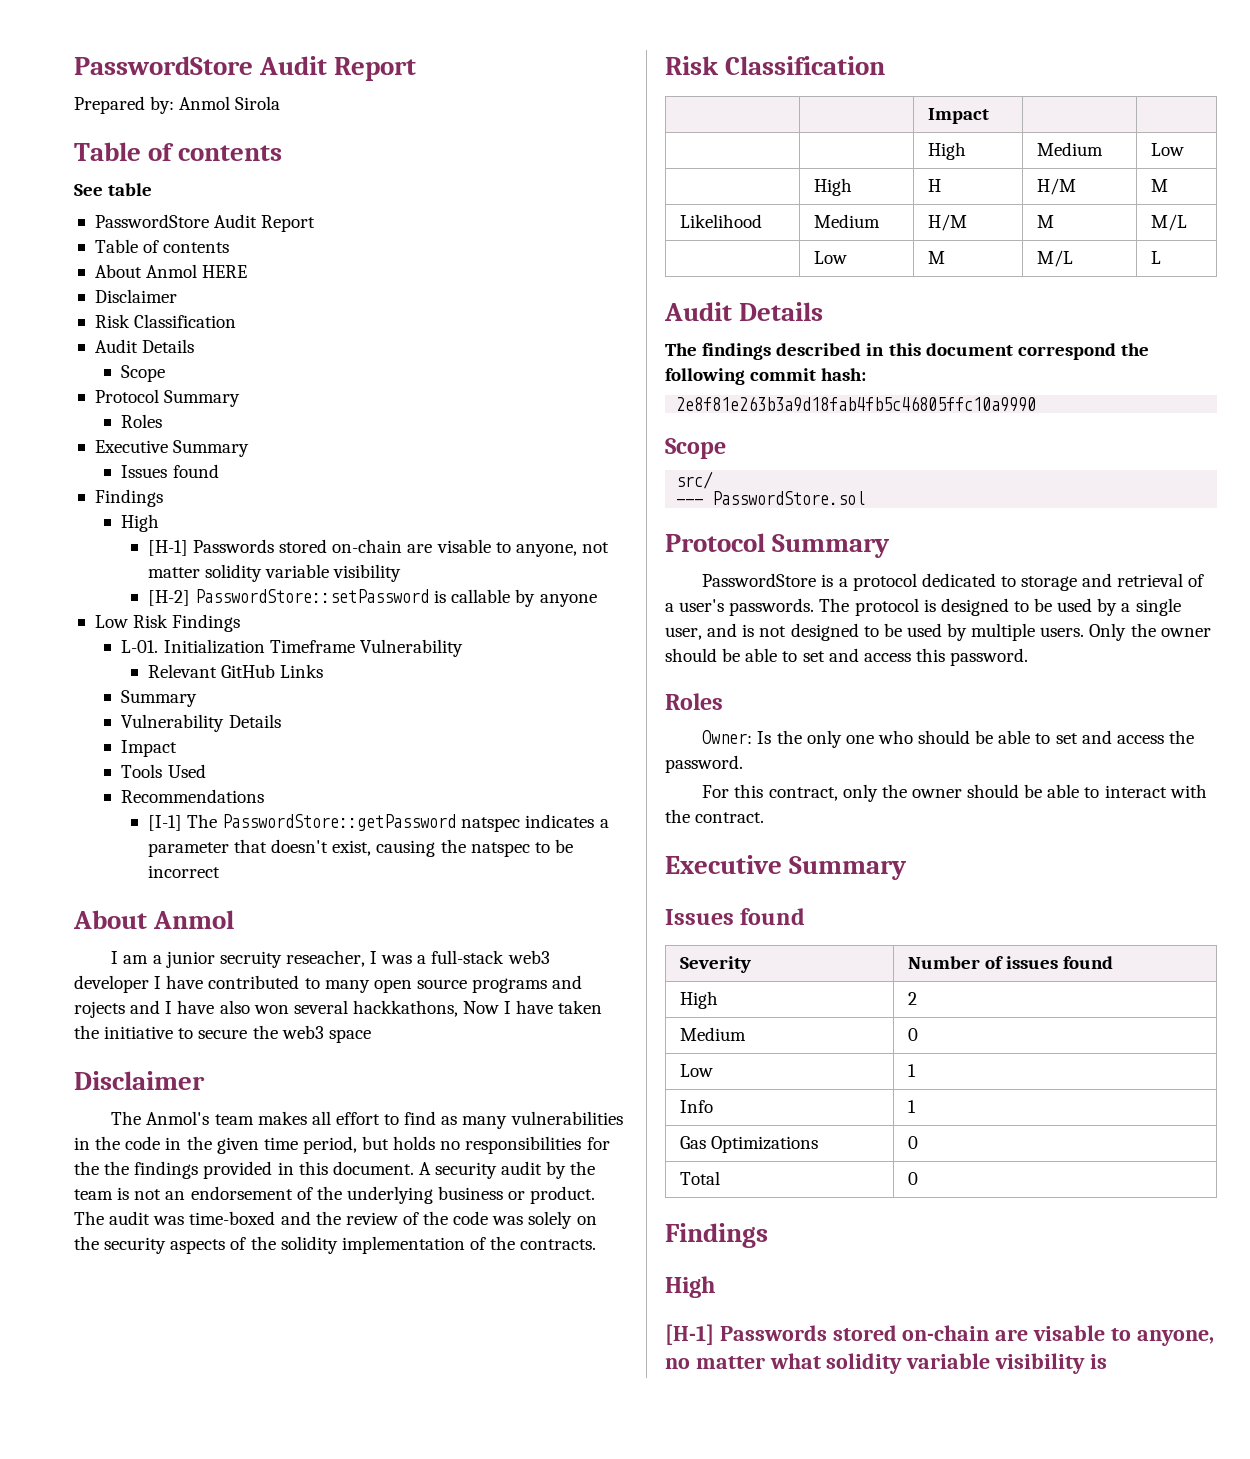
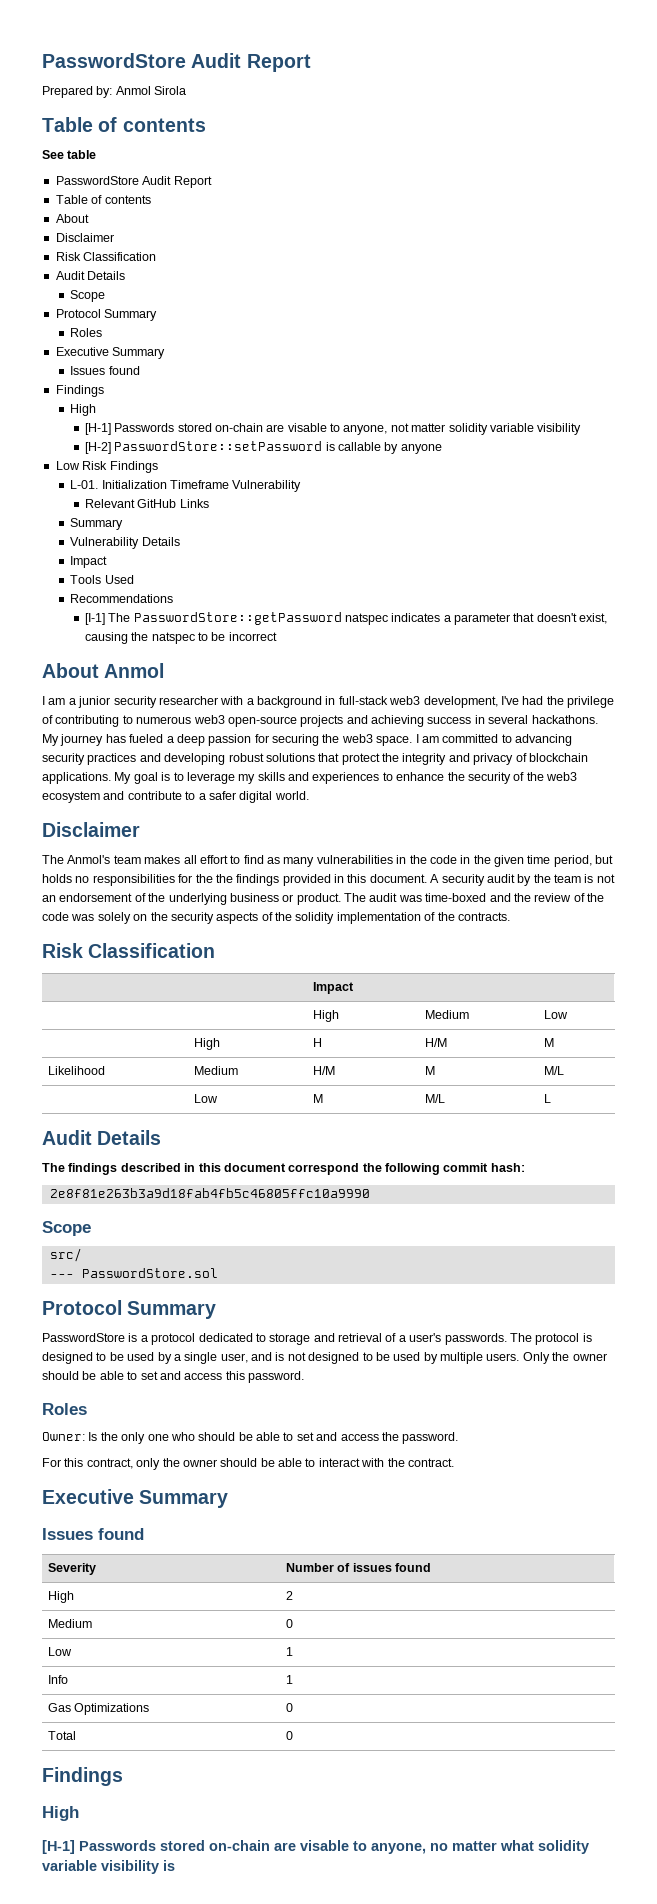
[146,264,248,278] Anmol HERE -> (89, 218) none
[219,950,550,968] [74,975,583,993] [74,1000,603,1018] [74,1025,371,1043] secruity reseacher, I was a full-stack web3 developer I have contributed to many open source programs and rojects and I have also won several hackkathons, Now I have taken the initiative to secure the web3 space -> [113,696,614,708] [42,715,598,727] [42,734,572,746] [42,753,588,765] [42,772,577,784] [42,791,309,803] security researcher with a background in full-stack web3 development, I've had the privilege of contributing to numerous web3 open-source projects and achieving success in several hackathons. My journey has fueled a deep passion for securing the web3 space. I am committed to advancing security practices and developing robust solutions that protect the integrity and privacy of blockchain applications. My goal is to leverage my skills and experiences to enhance the security of the web3 ecosystem and contribute to a safer digital world.

